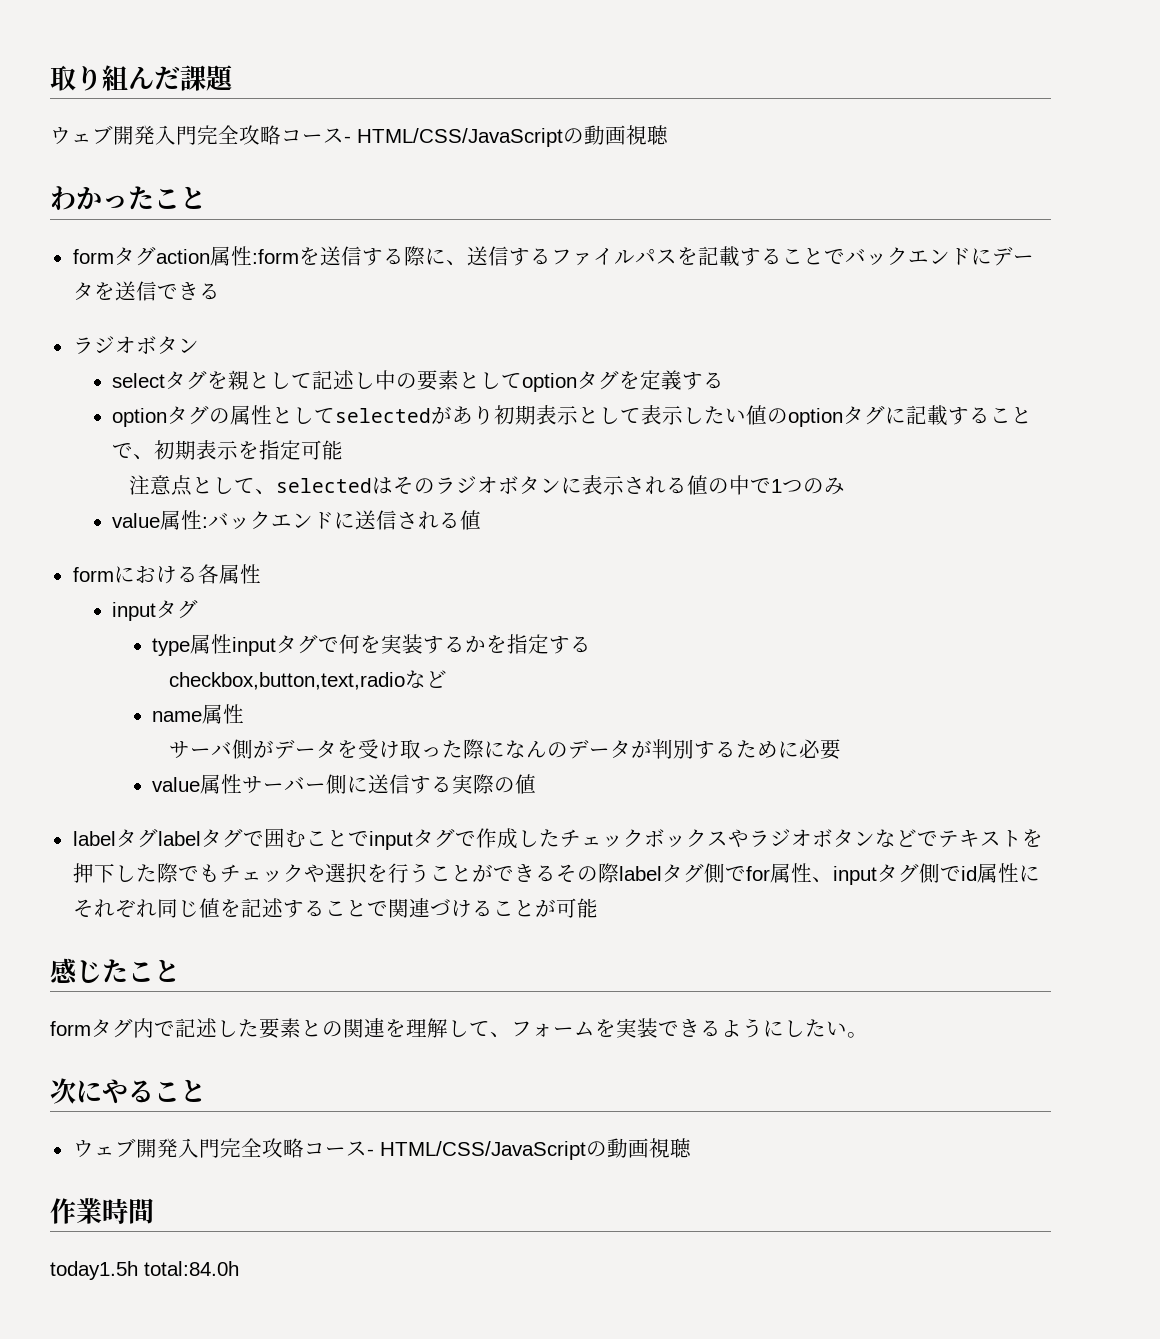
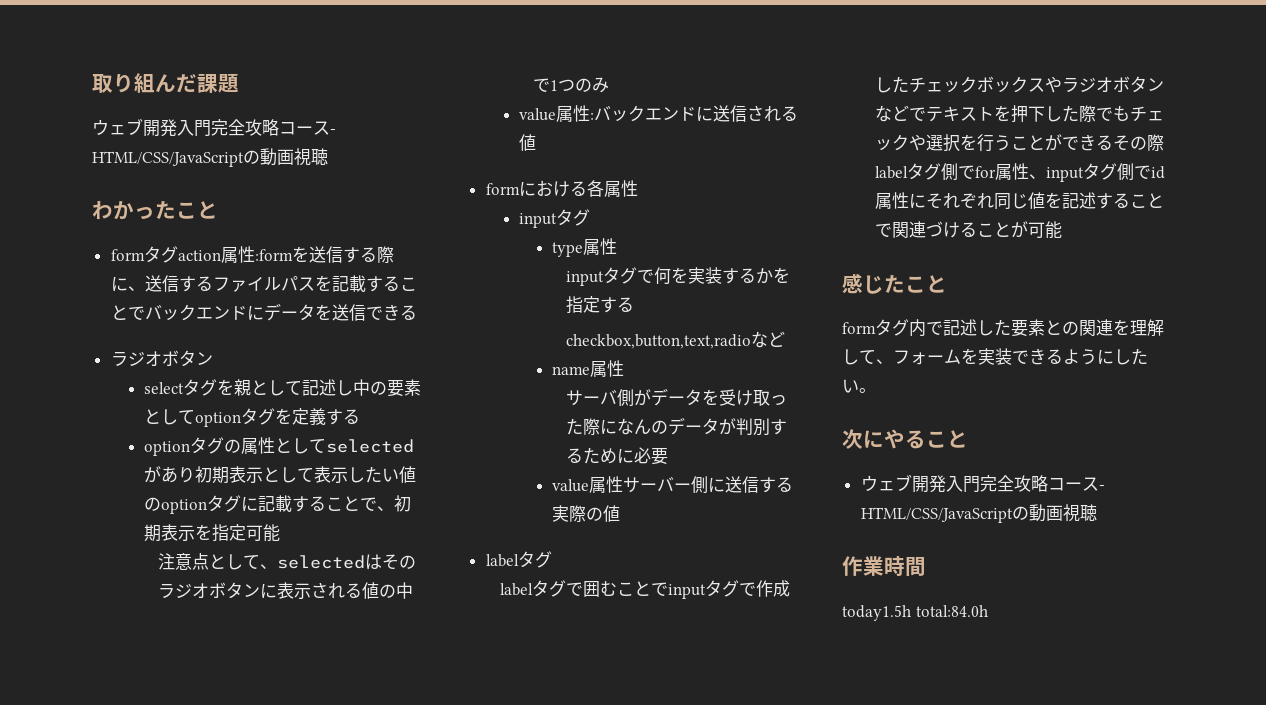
(233, 644) none -> (618, 246) //
(158, 838) none -> (552, 559) //

